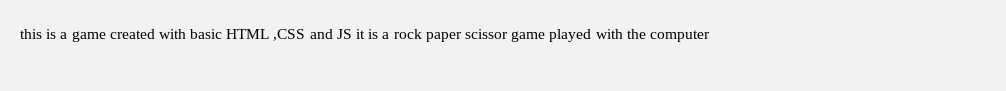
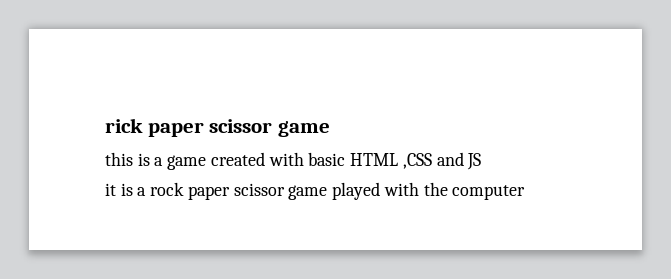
(20, 34) none -> [105,118,330,137] rick paper scissor game //
(352, 34) none -> (482, 161) //

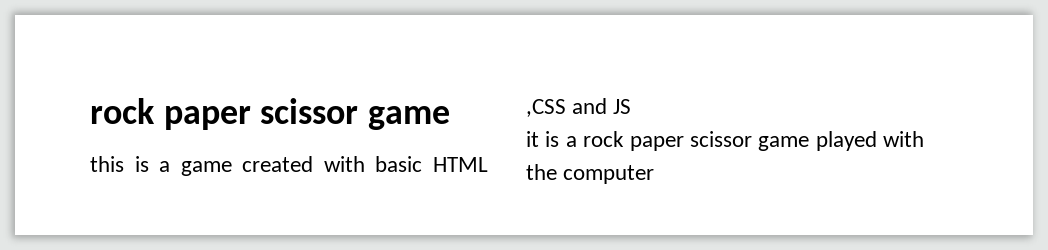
[105,118,143,133] rick -> [90,98,155,124] rock

